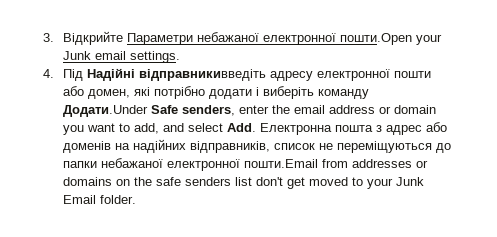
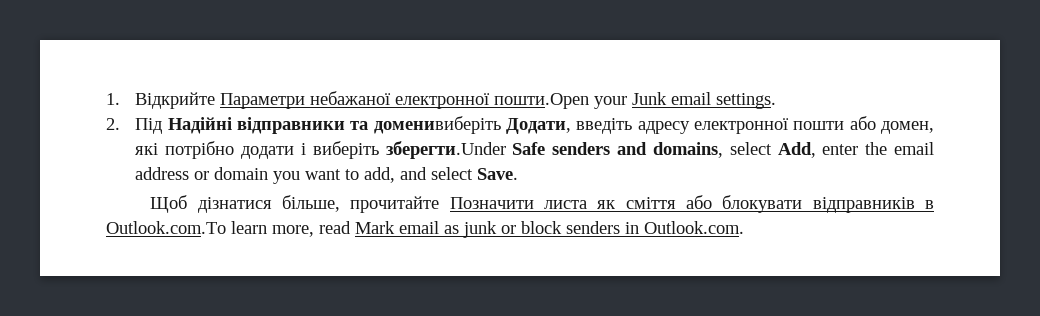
[43,33,54,42] 3. -> [106,93,120,105] 1.
[43,69,54,78] 4. -> [106,118,120,130] 2.
[138,69,266,81] відправникивведіть -> [237,116,633,134] відправники та доменивиберіть Додати, введіть
[317,89,369,99] [62,105,235,117] команду Додати.Under Safe senders, -> [385,141,816,159] зберегти.Under Safe senders and domains, select Add,
[226,122,447,135] [62,139,451,153] [62,158,428,171] [62,177,424,189] [62,195,136,204] Add. Електронна пошта з адрес або доменів на надійних відправників, список не переміщуються до папки небажаної електронної пошти.Email from addresses or domains on the safe senders list don't get moved to your Junk Email folder. -> [477,168,519,180] [150,195,934,213] [106,221,744,238] Save. // Щоб дізнатися більше, прочитайте Позначити листа як сміття або блокувати відправників в Outlook.com.To learn more, read Mark email as junk or block senders in Outlook.com.

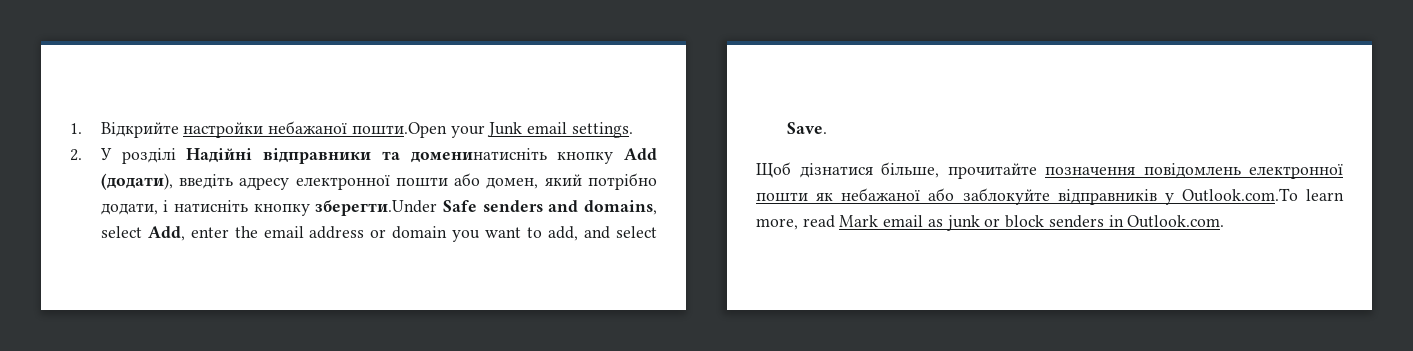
[220,91,491,109] Параметри небажаної електронної -> [183,121,348,138] настройки небажаної
[135,118,163,134] Під -> [99,148,176,164] У розділі
[373,116,572,134] доменивиберіть Додати, -> [410,148,657,164] [100,173,173,190] доменинатисніть кнопку Add (додати),
[135,141,379,159] які потрібно додати і виберіть -> [544,173,657,190] [100,200,310,216] який потрібно додати, і натисніть кнопку
[449,195,934,213] Позначити листа як сміття або блокувати відправників в -> [1045,163,1343,179] [756,188,1174,205] позначення повідомлень електронної пошти як небажаної або заблокуйте відправників у

